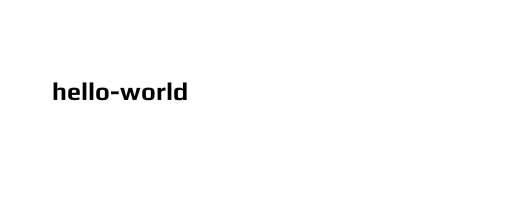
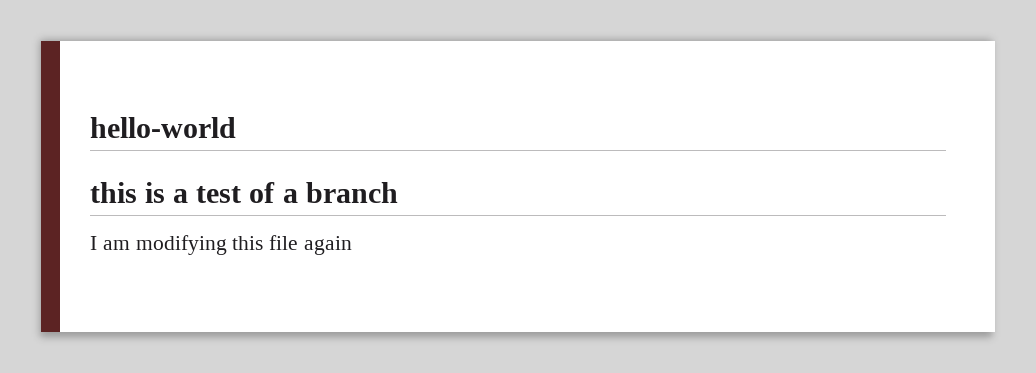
(189, 91) none -> [90,182,398,203] [90,235,353,255] // this is a test of a branch // I am modifying this file again

